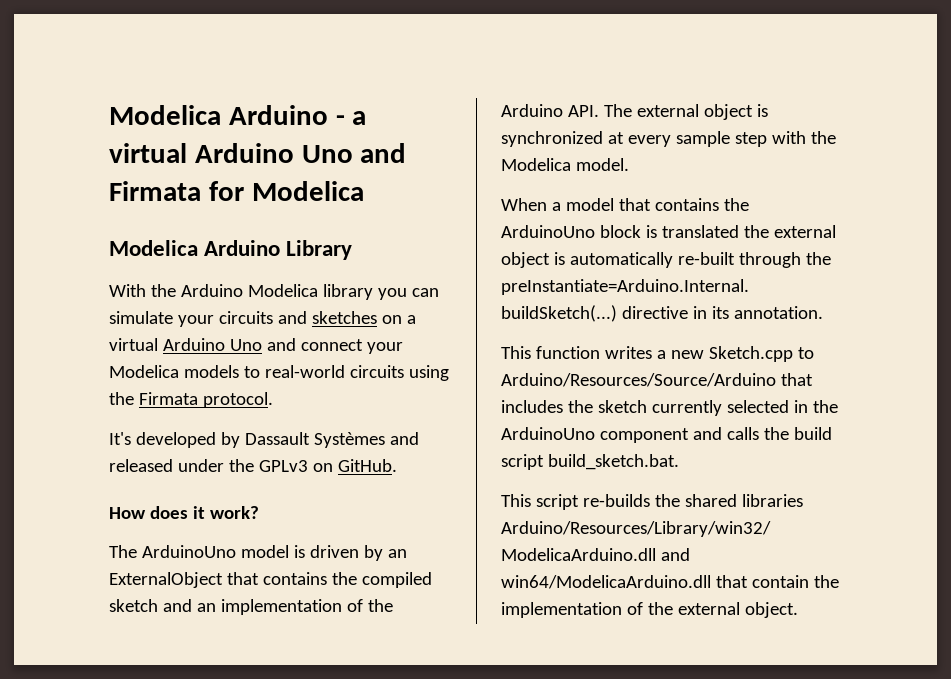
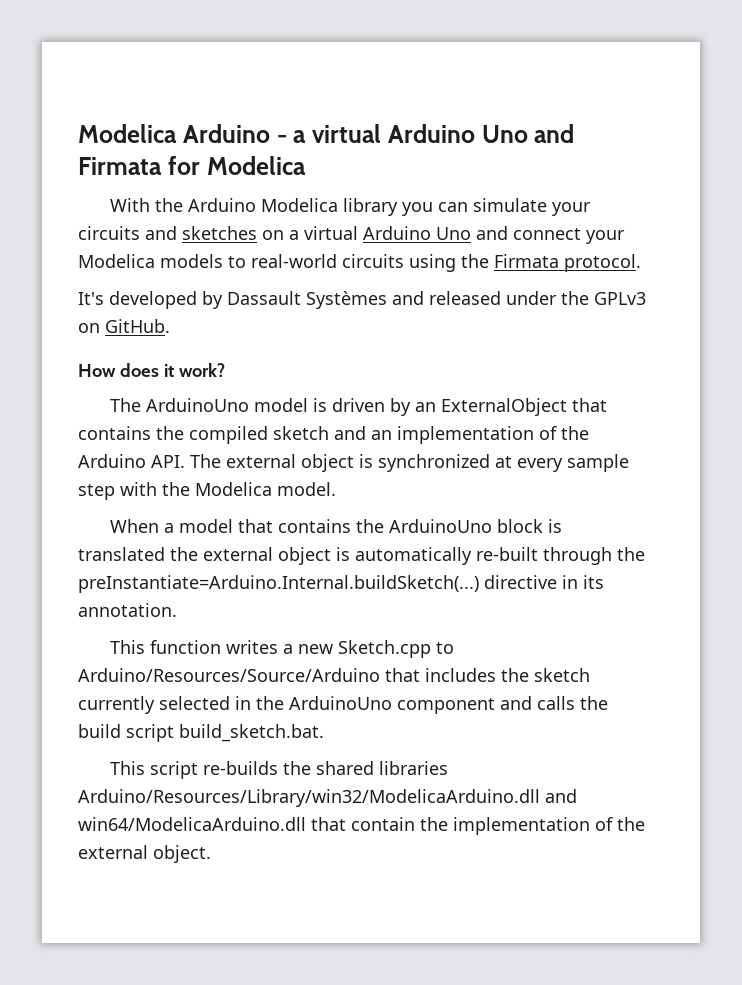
[109,240,353,260] // Modelica Arduino Library -> (306, 165) none

